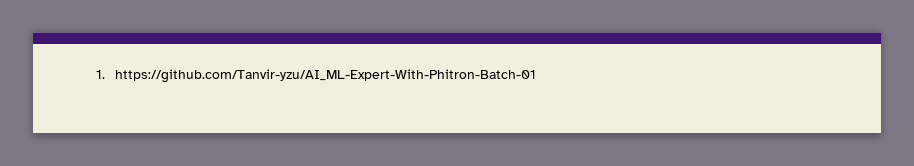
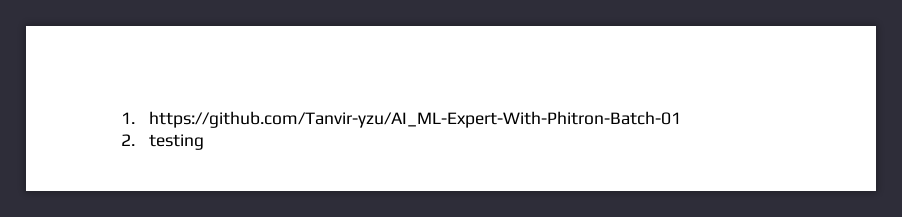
(536, 76) none -> [121,134,204,150] // 2. testing

